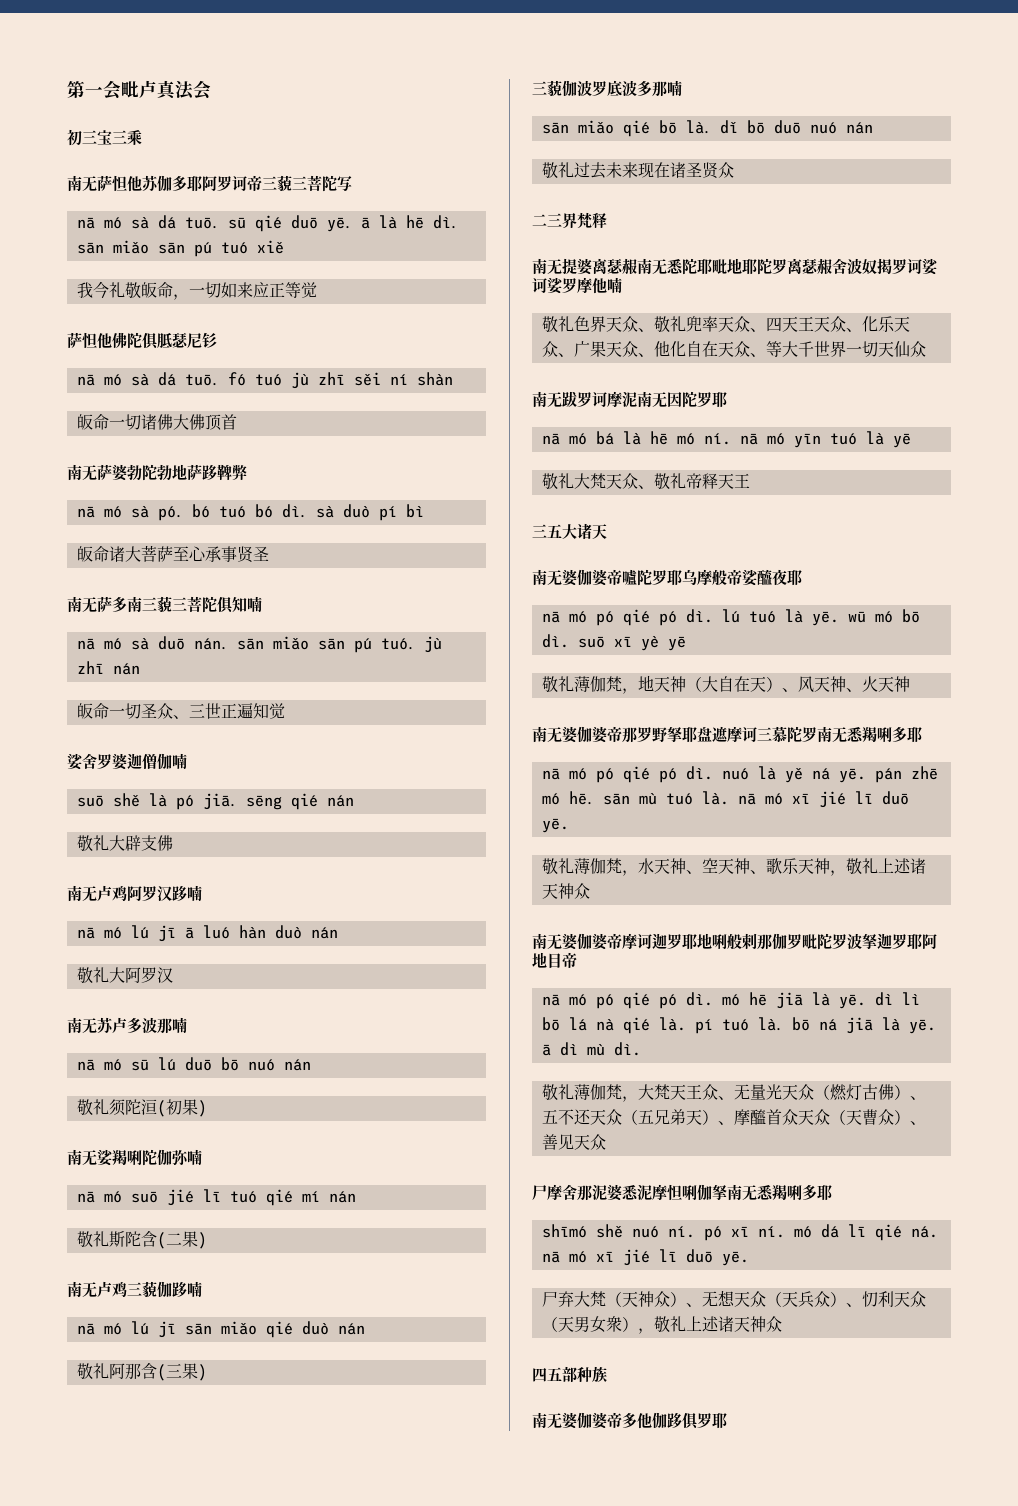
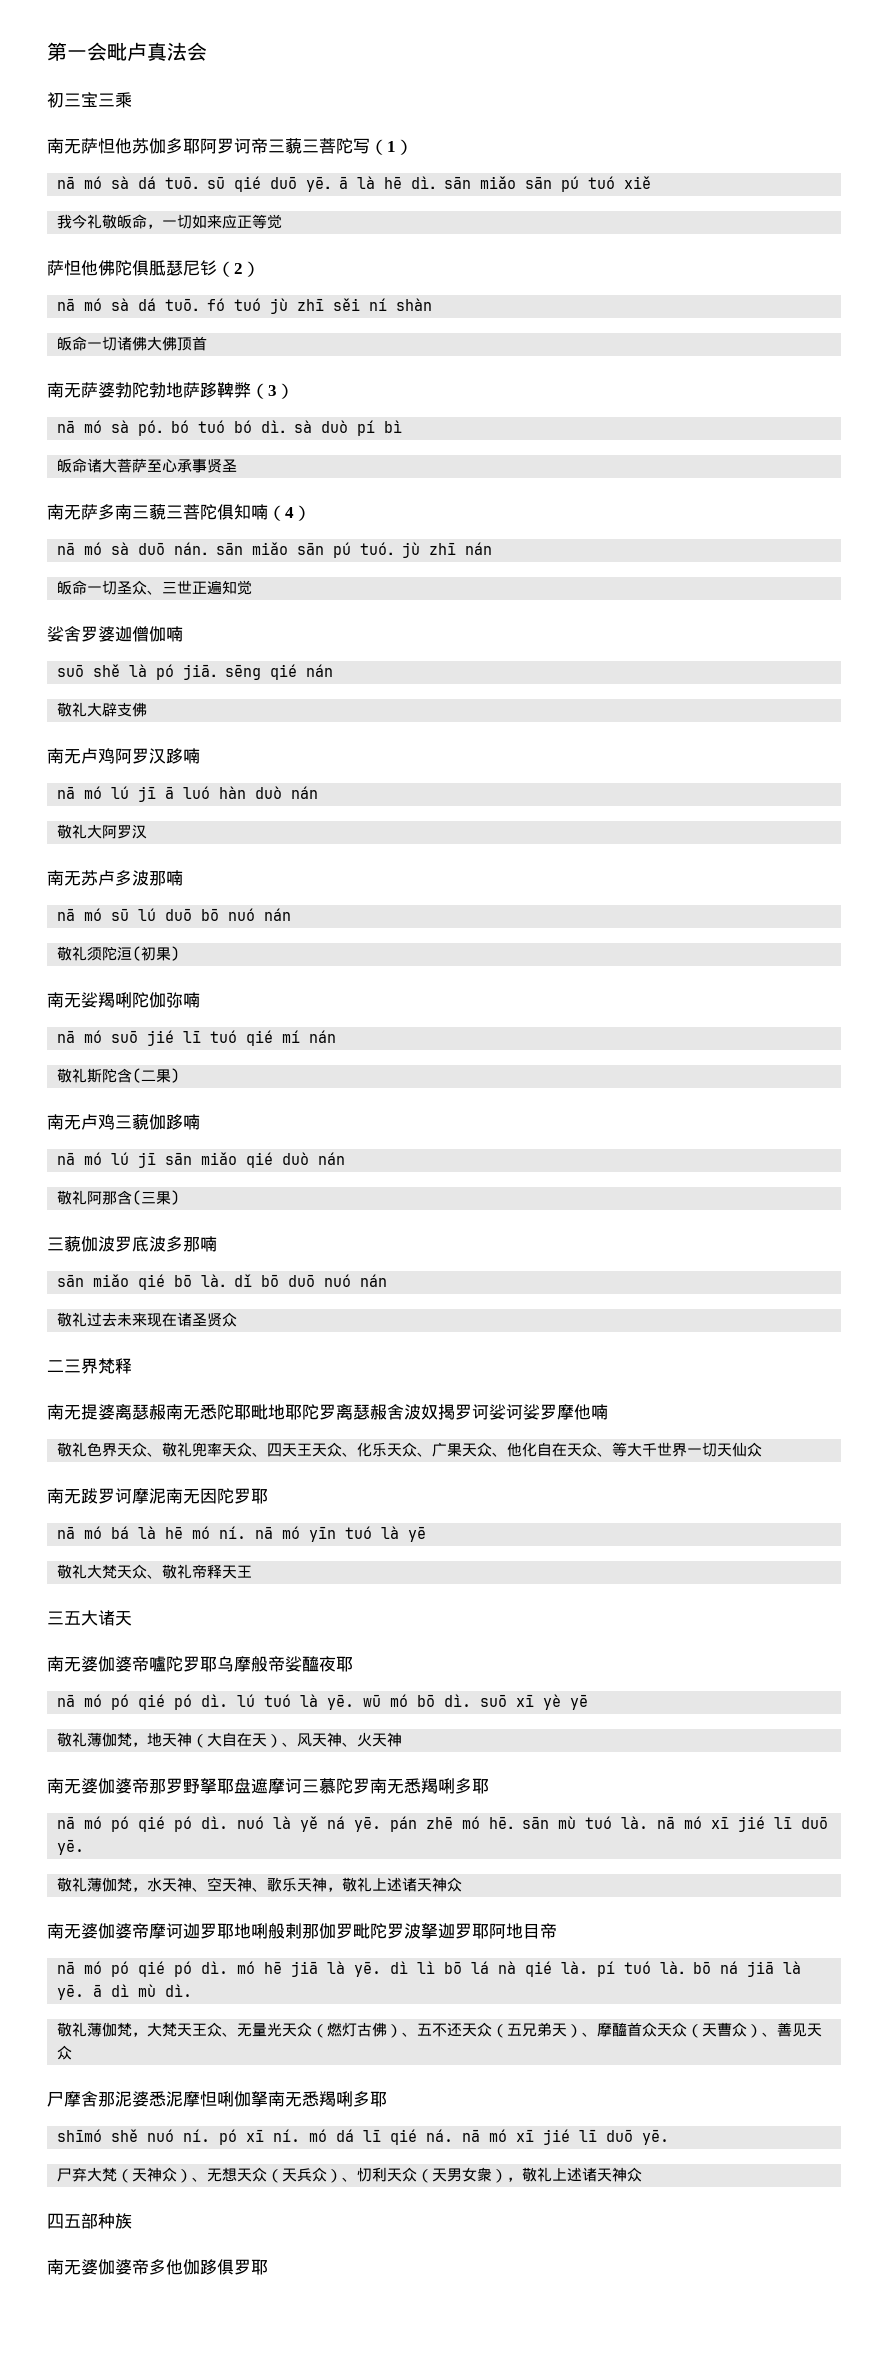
(352, 183) none -> [370,139,413,155] （1）
(217, 340) none -> [217,261,260,277] （2）
(247, 472) none -> [251,383,294,399] （3）
(262, 604) none -> [268,505,311,521] （4）

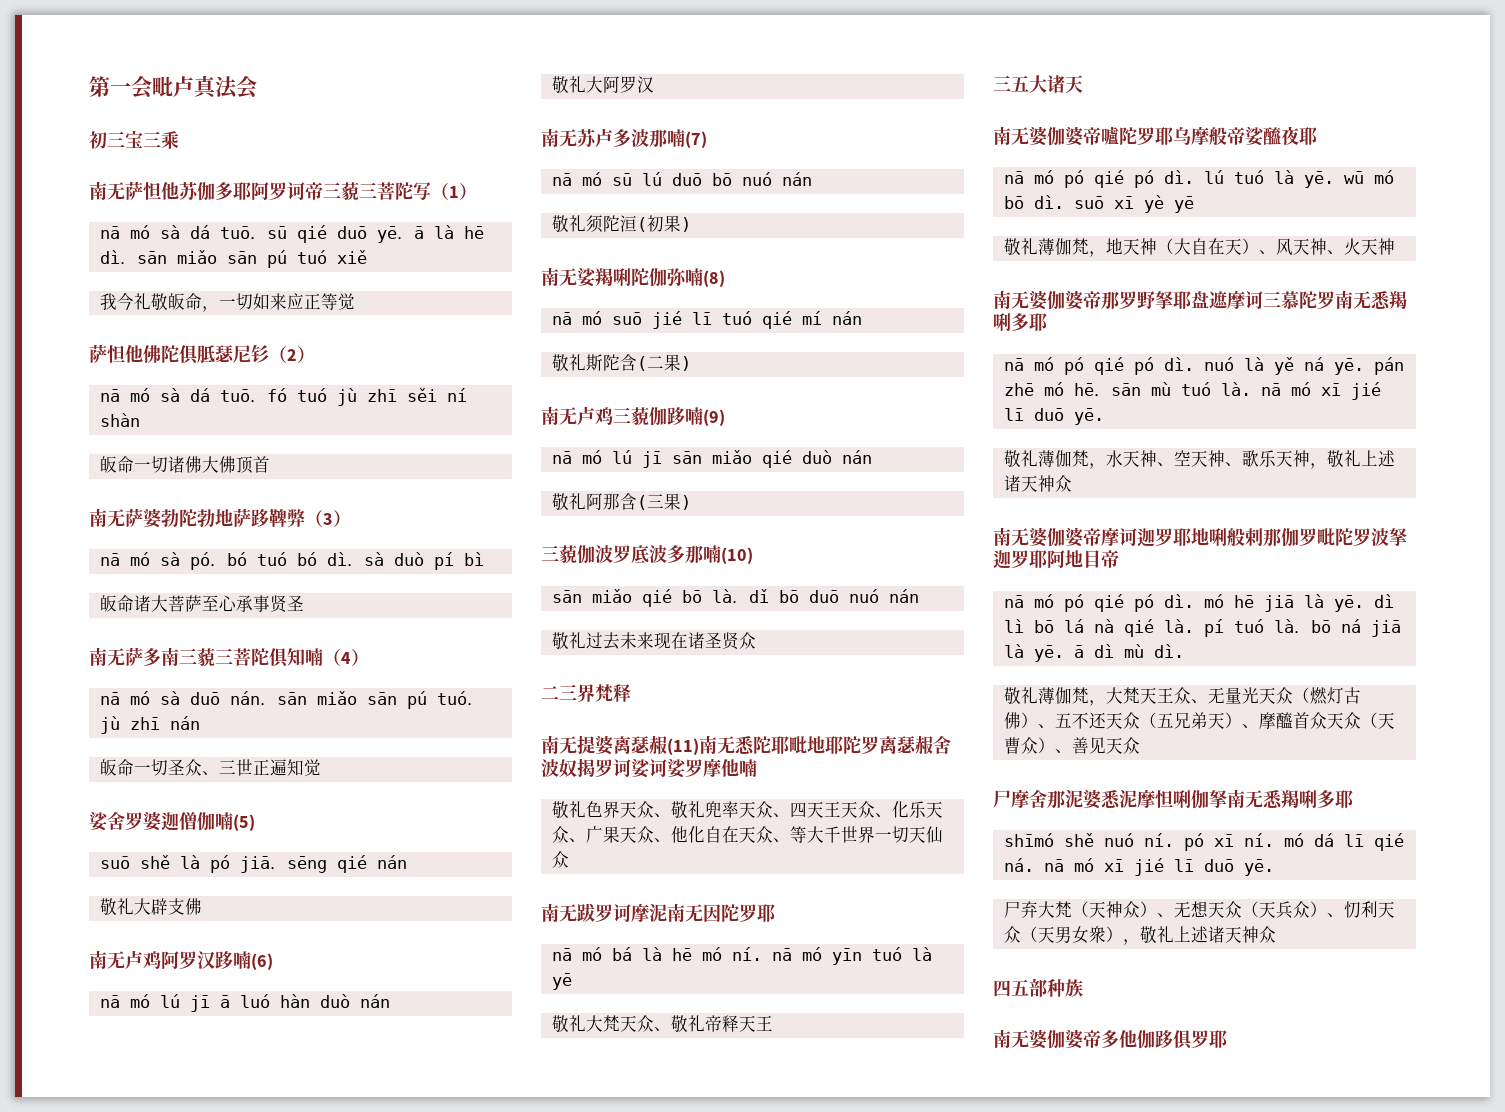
(183, 634) none -> [233,814,255,831] (5)
(200, 756) none -> [251,953,273,970] (6)
(183, 878) none -> [685,131,707,148] (7)
(200, 1000) none -> [703,270,725,287] (8)
(200, 1122) none -> [703,409,725,426] (9)
(217, 1244) none -> [721,547,753,564] (10)
(166, 1412) none -> [667,738,699,755] (11)

